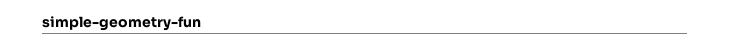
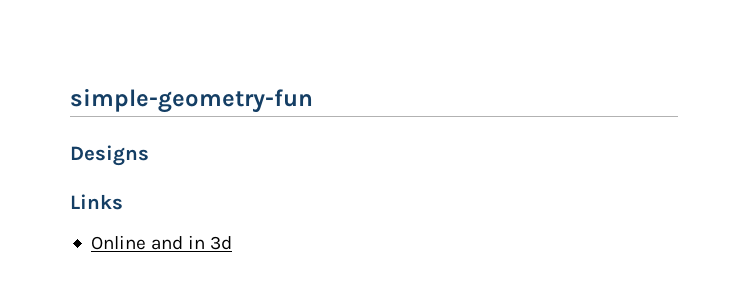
(201, 23) none -> [70,145,149,166] [70,194,123,210] [90,235,233,250] // Designs // Links // Online and in 3d

